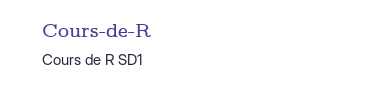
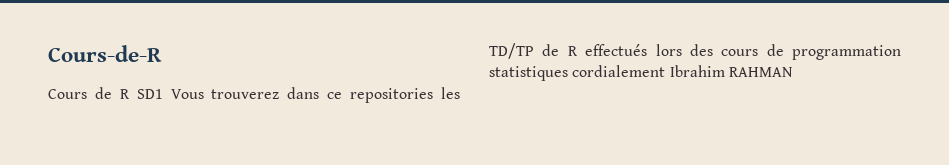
(143, 59) none -> [170,87,461,103] [489,43,901,60] [489,65,793,81] Vous trouverez dans ce repositories les TD/TP de R effectués lors des cours de programmation statistiques cordialement Ibrahim RAHMAN

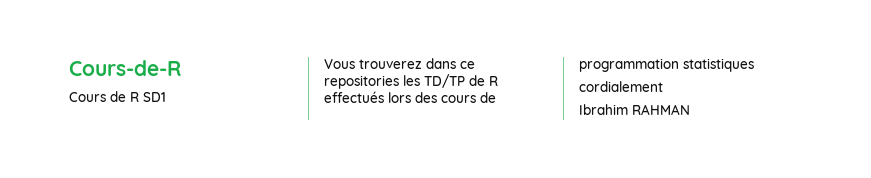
(163, 94) none -> (166, 97) //
(568, 73) none -> (754, 65) //
(666, 71) none -> (663, 86) //

